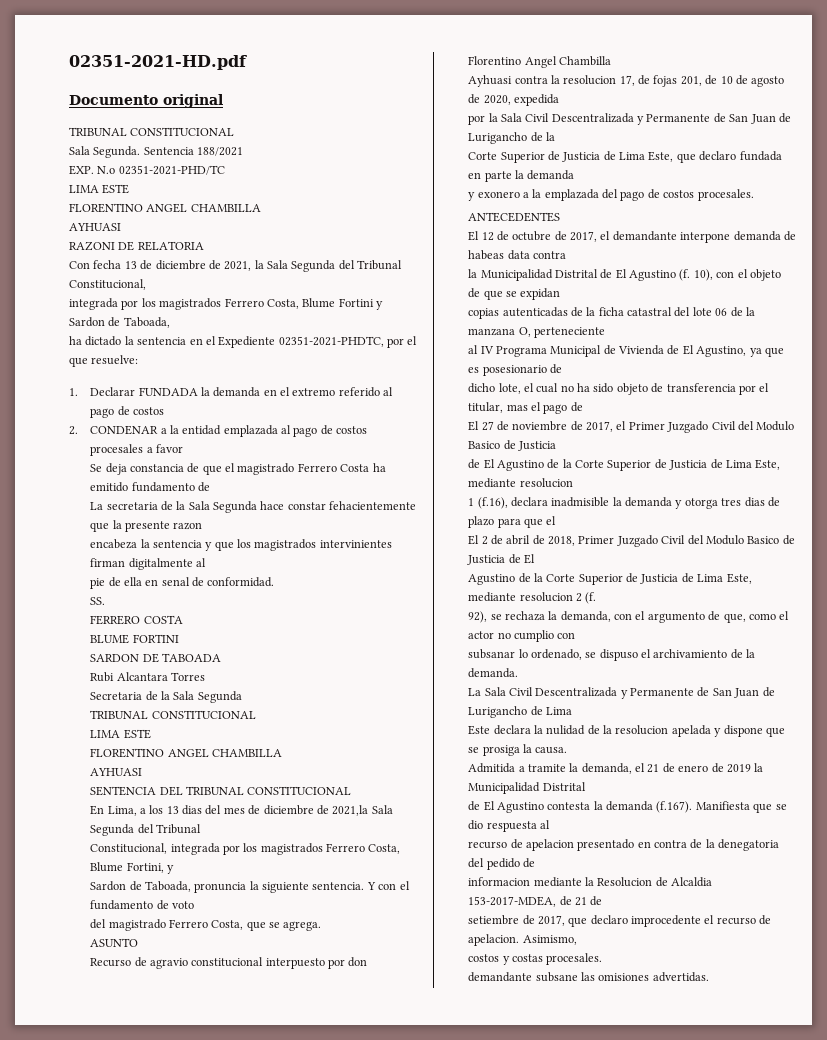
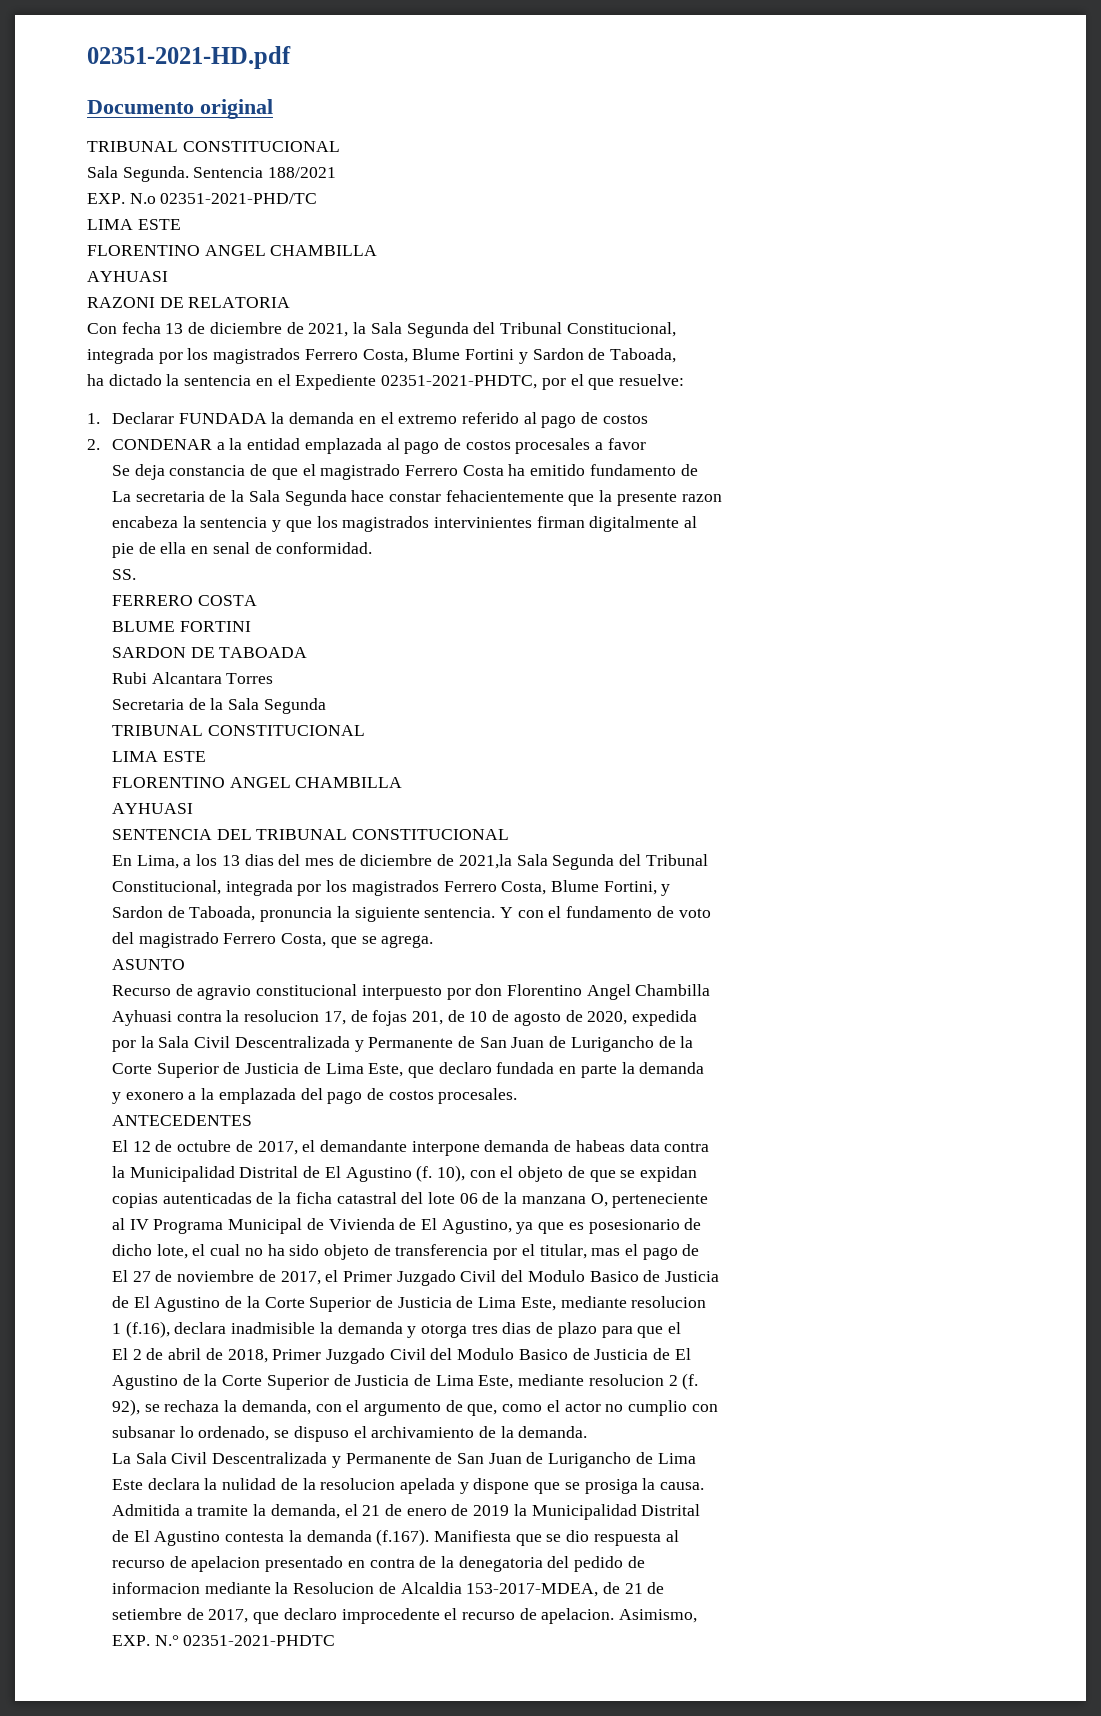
[468,953,603,965] [468,972,709,982] costos y costas procesales. // demandante subsane las omisiones advertidas. -> [111,1635,336,1646] EXP. N.° 02351-2021-PHDTC

